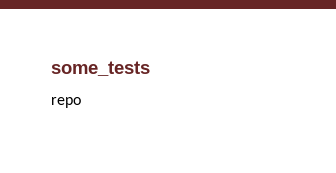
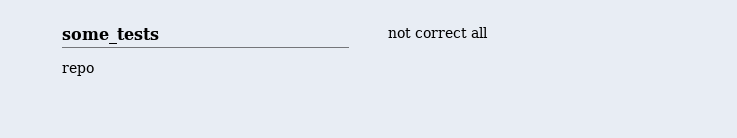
(81, 102) none -> [388,27,488,38] // not correct all

